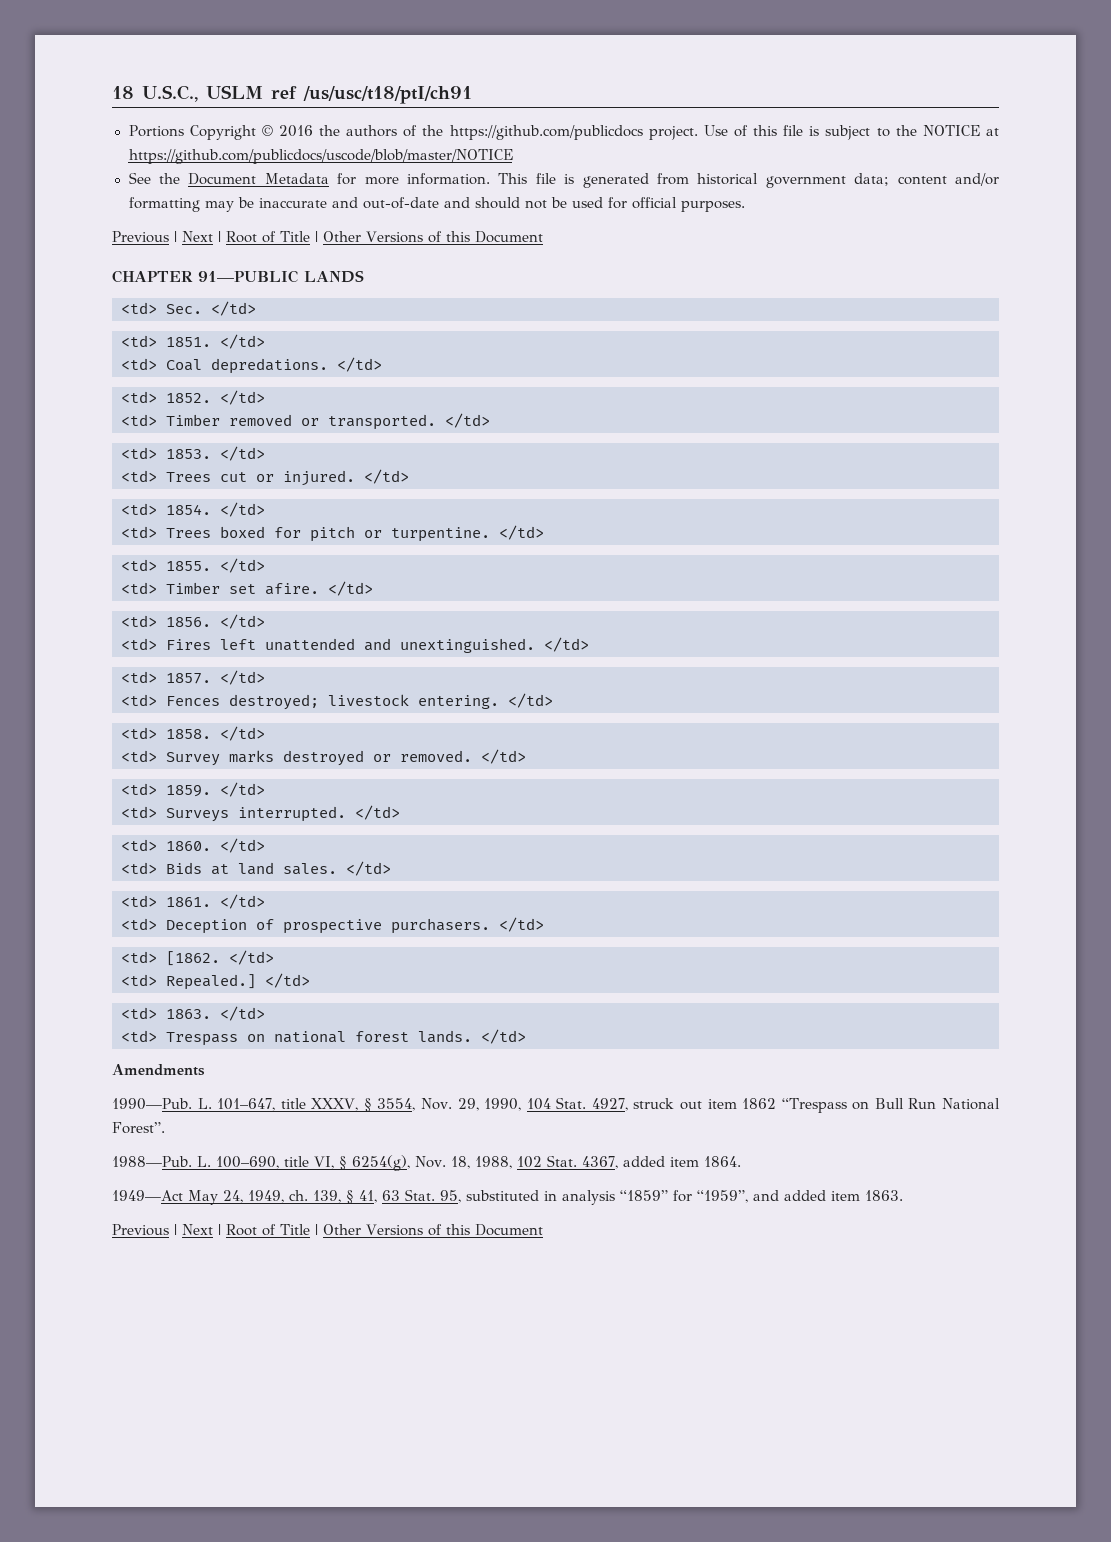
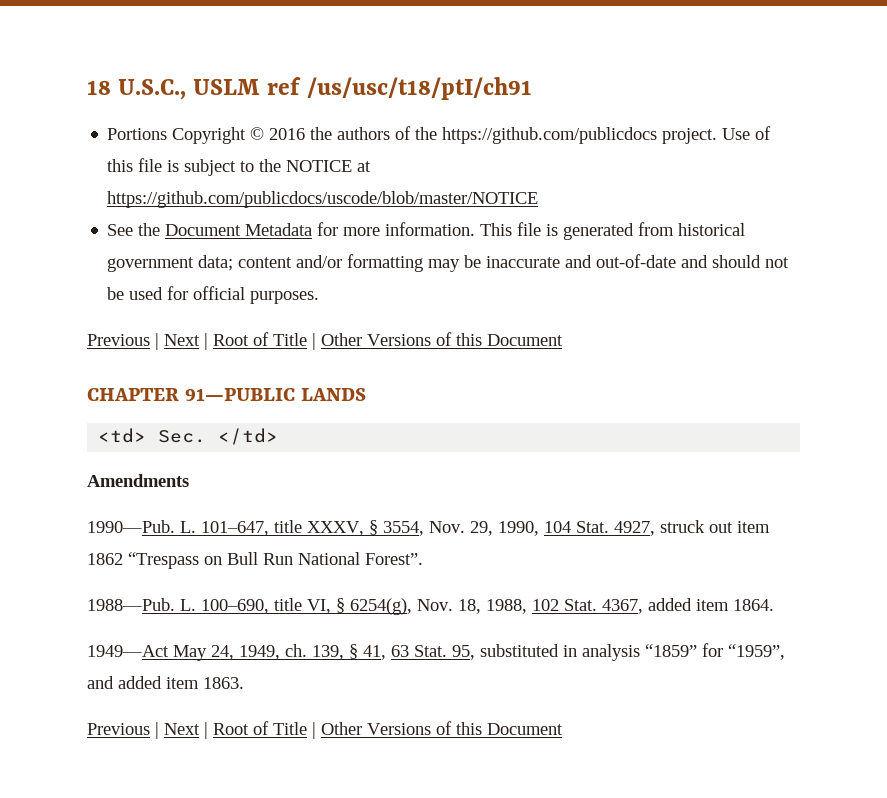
[121,334,265,349] [121,357,382,374] [121,390,265,405] [121,413,490,430] [121,446,265,461] [121,469,409,486] [121,502,265,517] [121,525,544,542] [121,558,265,573] [121,581,373,596] [121,614,265,629] [121,637,589,653] [121,670,265,685] [121,693,553,710] [121,726,265,741] [121,749,526,766] [121,782,265,797] [121,805,400,822] [121,838,265,853] [121,861,391,876] [121,894,265,909] [121,917,544,934] [121,950,274,966] [121,973,310,990] [121,1006,265,1021] [121,1029,526,1046] // <td> 1851. </td> // <td> Coal depredations. </td> // <td> 1852. </td> // <td> Timber removed or transported. </td> // <td> 1853. </td> // <td> Trees cut or injured. </td> // <td> 1854. </td> // <td> Trees boxed for pitch or turpentine. </td> // <td> 1855. </td> // <td> Timber set afire. </td> // <td> 1856. </td> // <td> Fires left unattended and unextinguished. </td> // <td> 1857. </td> // <td> Fences destroyed; livestock entering. </td> // <td> 1858. </td> // <td> Survey marks destroyed or removed. </td> // <td> 1859. </td> // <td> Surveys interrupted. </td> // <td> 1860. </td> // <td> Bids at land sales. </td> // <td> 1861. </td> // <td> Deception of prospective purchasers. </td> // <td> [1862. </td> // <td> Repealed.] </td> // <td> 1863. </td> // <td> Trespass on national forest lands. </td> -> (279, 436) none

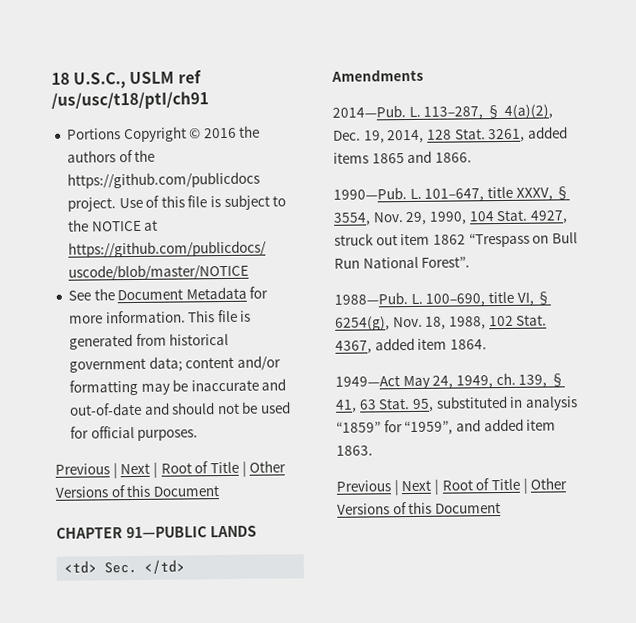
(189, 480) none -> [332,104,553,120] [333,126,568,144] [333,150,472,164] // 2014—Pub. L. 113–287, § 4(a)(2), Dec. 19, 2014, 128 Stat. 3261, added items 1865 and 1866.

